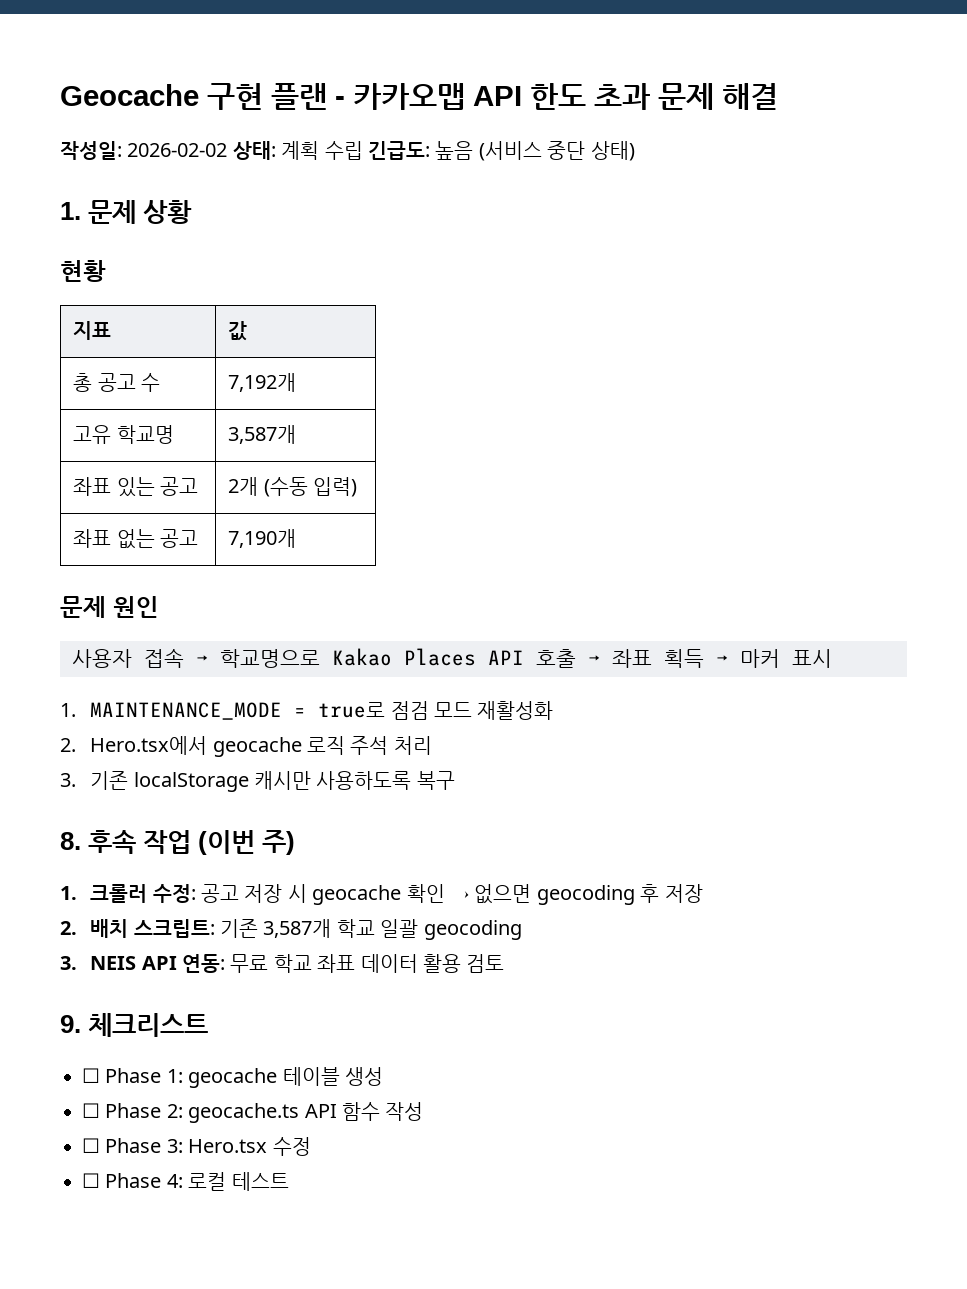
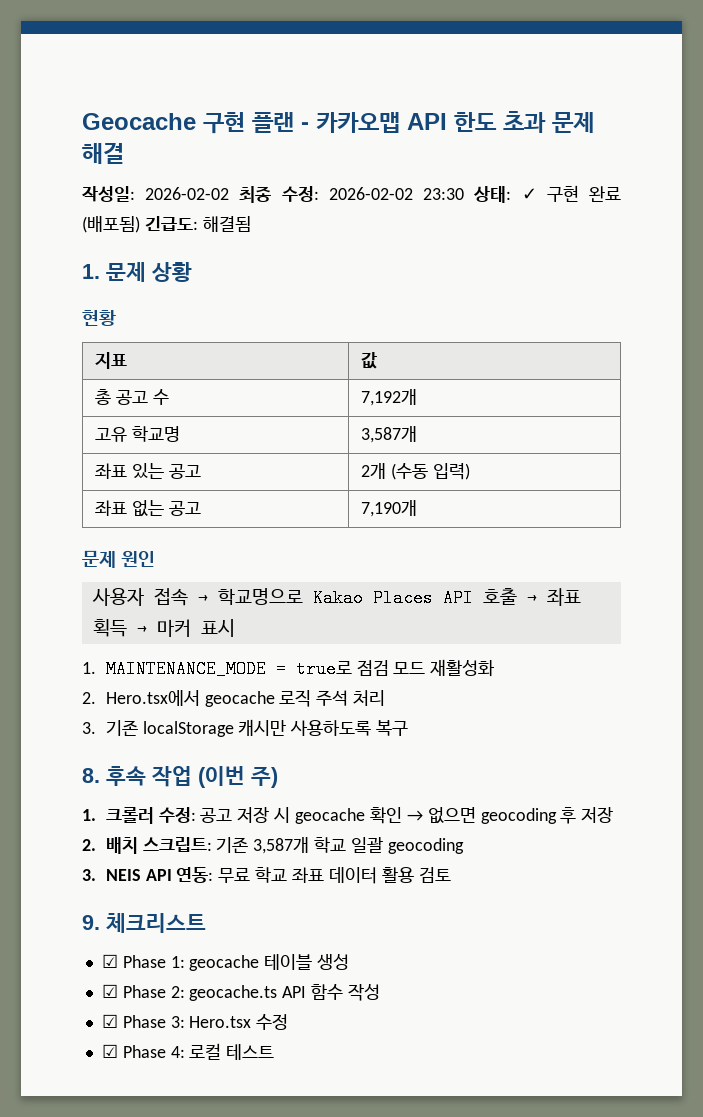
[232,141,635,161] 상태: 계획 수립 긴급도: 높음 (서비스 중단 상태) -> [239,185,621,203] [82,216,251,233] 최종 수정: 2026-02-02 23:30 상태: ✓ 구현 완료 (배포됨) 긴급도: 해결됨
[82,1068,100,1083] ☐ -> [101,954,118,968] ☑
[82,1103,100,1118] ☐ -> [101,984,118,998] ☑
[82,1138,100,1153] ☐ -> [101,1014,118,1028] ☑
[82,1173,100,1188] ☐ -> [101,1044,118,1058] ☑

